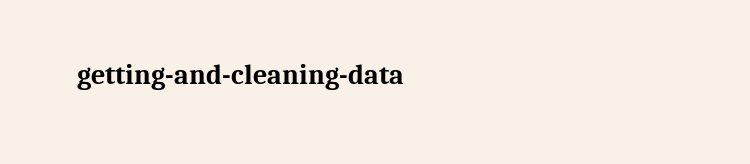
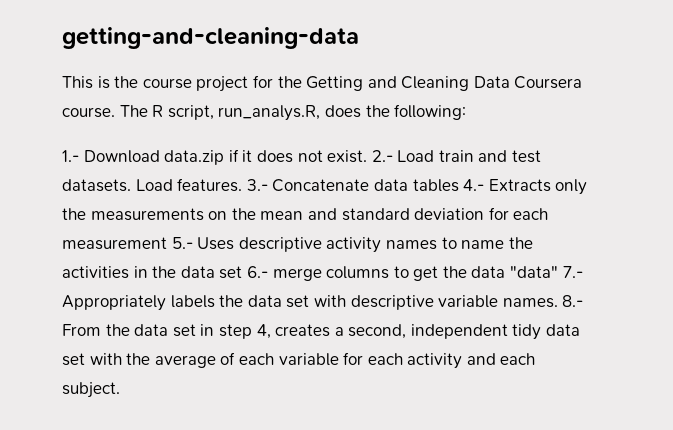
(404, 77) none -> [62,75,583,92] [62,104,467,121] [62,149,542,165] [62,178,588,195] [62,207,549,221] [62,237,533,253] [62,266,583,281] [62,295,584,311] [62,324,581,340] [62,352,536,369] [62,382,120,398] // This is the course project for the Getting and Cleaning Data Coursera course. The R script, run_analys.R, does the following: // 1.- Download data.zip if it does not exist. 2.- Load train and test datasets. Load features. 3.- Concatenate data tables 4.- Extracts only the measurements on the mean and standard deviation for each measurement 5.- Uses descriptive activity names to name the activities in the data set 6.- merge columns to get the data "data" 7.- Appropriately labels the data set with descriptive variable names. 8.- From the data set in step 4, creates a second, independent tidy data set with the average of each variable for each activity and each subject.

